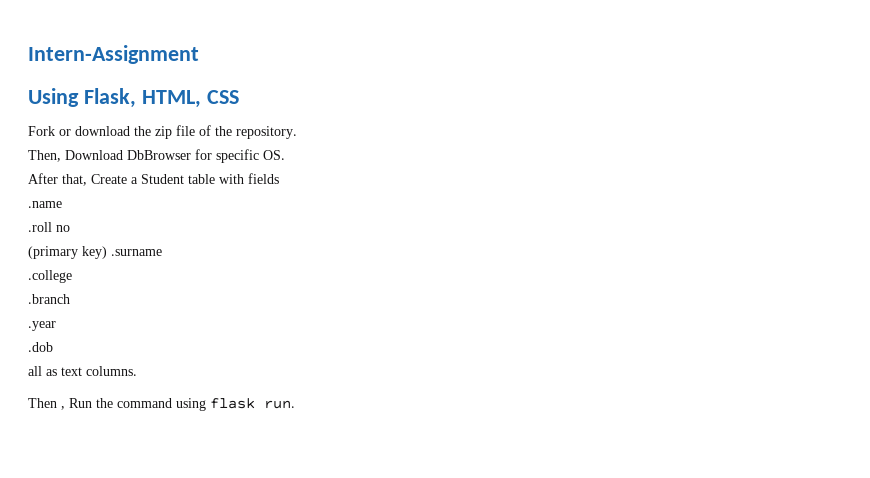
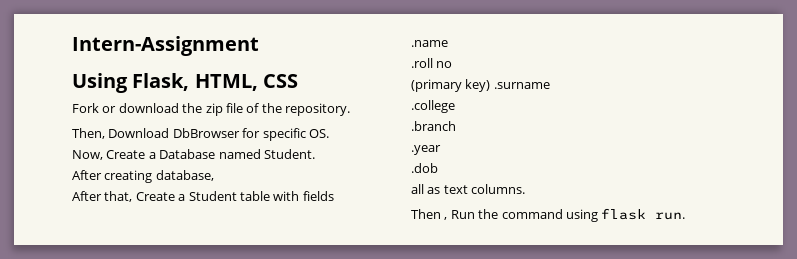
(285, 155) none -> [72,149,315,160] [72,170,214,183] // Now, Create a Database named Student. // After creating database,

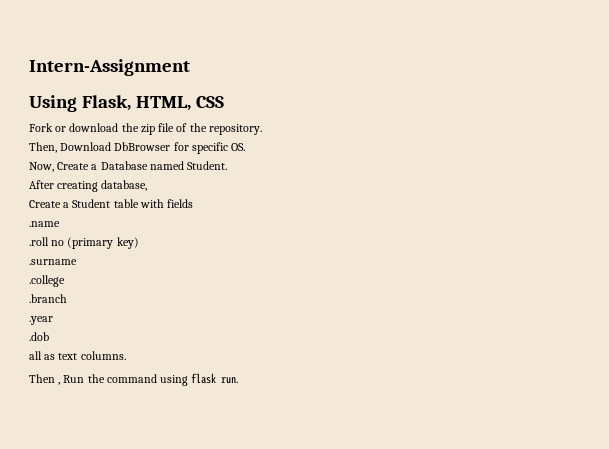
[72,191,133,202] After that, -> (148, 185) none
(453, 64) // -> (65, 243) none
(491, 85) none -> (139, 243) //

